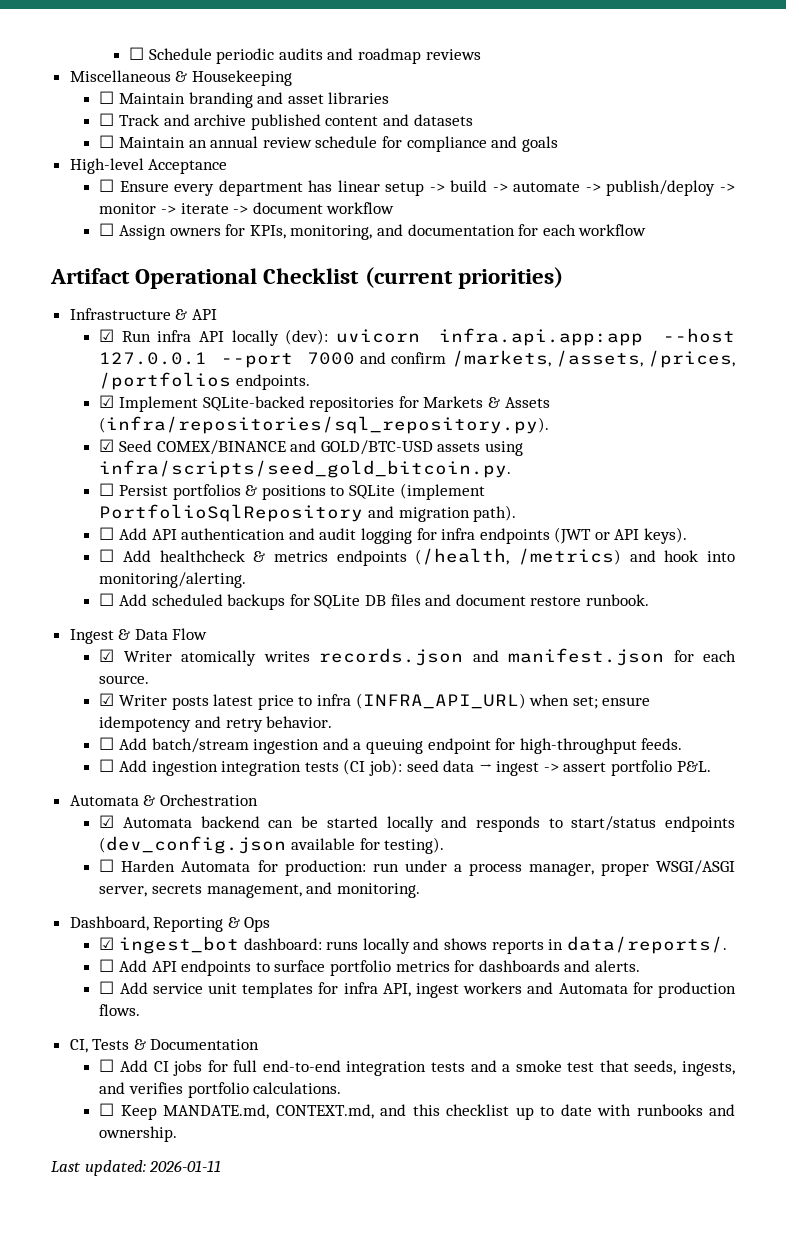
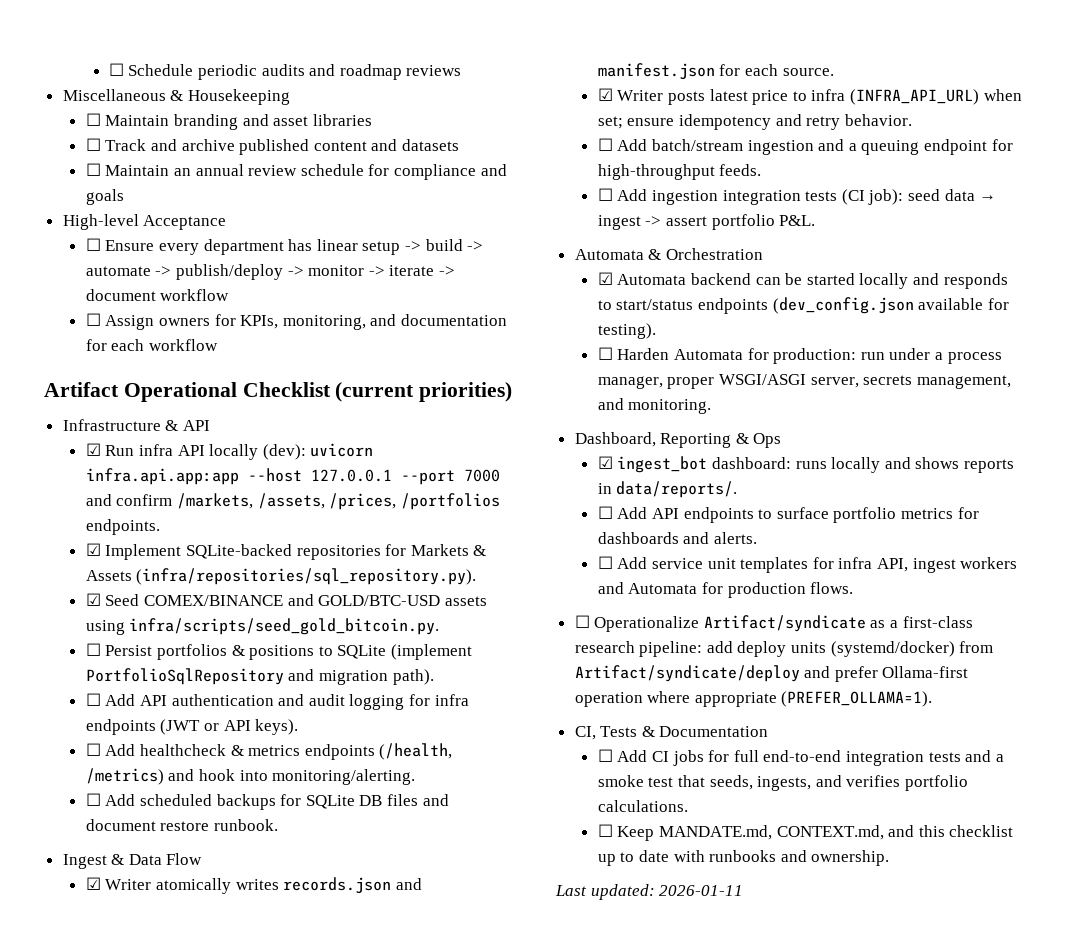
(141, 1010) none -> [574,615,973,632] [574,641,994,657] [574,665,969,682] [574,691,933,707] // ☐ Operationalize Artifact/syndicate as a first-class research pipeline: add deploy units (systemd/docker) from Artifact/syndicate/deploy and prefer Ollama-first operation where appropriate (PREFER_OLLAMA=1).

